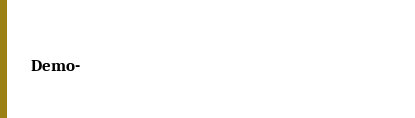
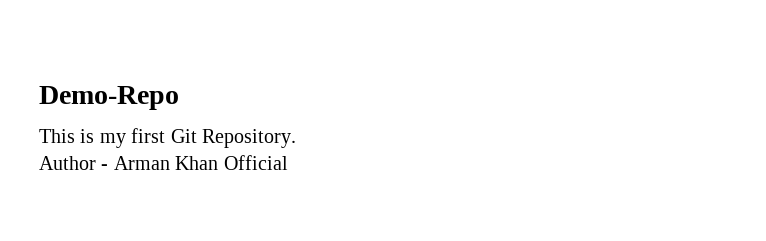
[31,60,80,71] Demo- -> [39,86,179,110] [39,128,296,148] [39,155,288,170] Demo-Repo // This is my first Git Repository. // Author - Arman Khan Official

